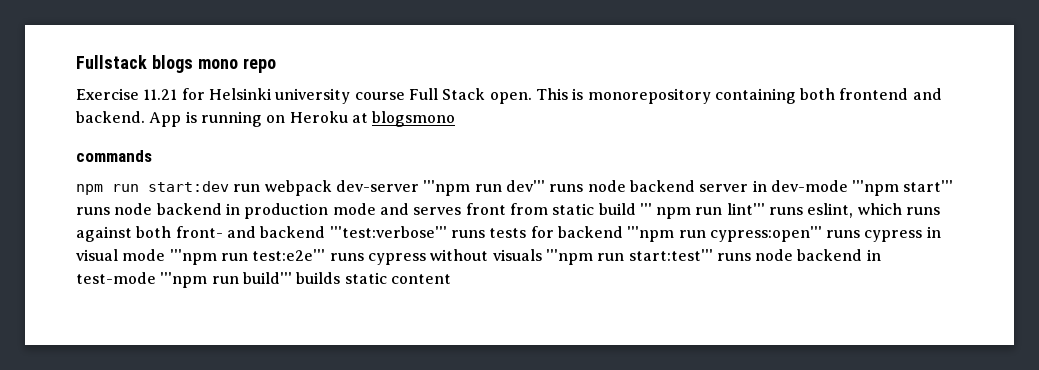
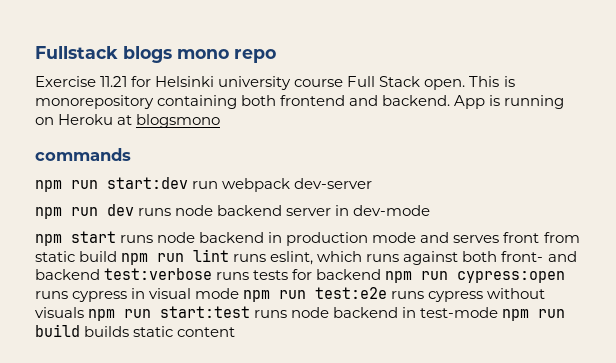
[423,180,545,196] '''npm run dev''' -> [35,204,134,219] // npm run dev
[852,180,954,196] '''npm start''' -> [35,231,116,246] // npm start
[639,203,765,219] ''' npm run lint''' -> [121,249,230,265] npm run lint
[329,226,447,238] '''test:verbose''' -> [104,268,213,280] test:verbose
[627,226,822,242] '''npm run cypress:open''' -> [385,271,566,283] npm run cypress:open
[169,249,326,265] '''npm run test:e2e''' -> [243,287,388,302] npm run test:e2e
[545,249,713,265] '''npm run start:test''' -> [88,306,251,321] npm run start:test
[160,272,292,288] '''npm run build''' -> [502,309,566,321] [35,324,80,337] npm run build

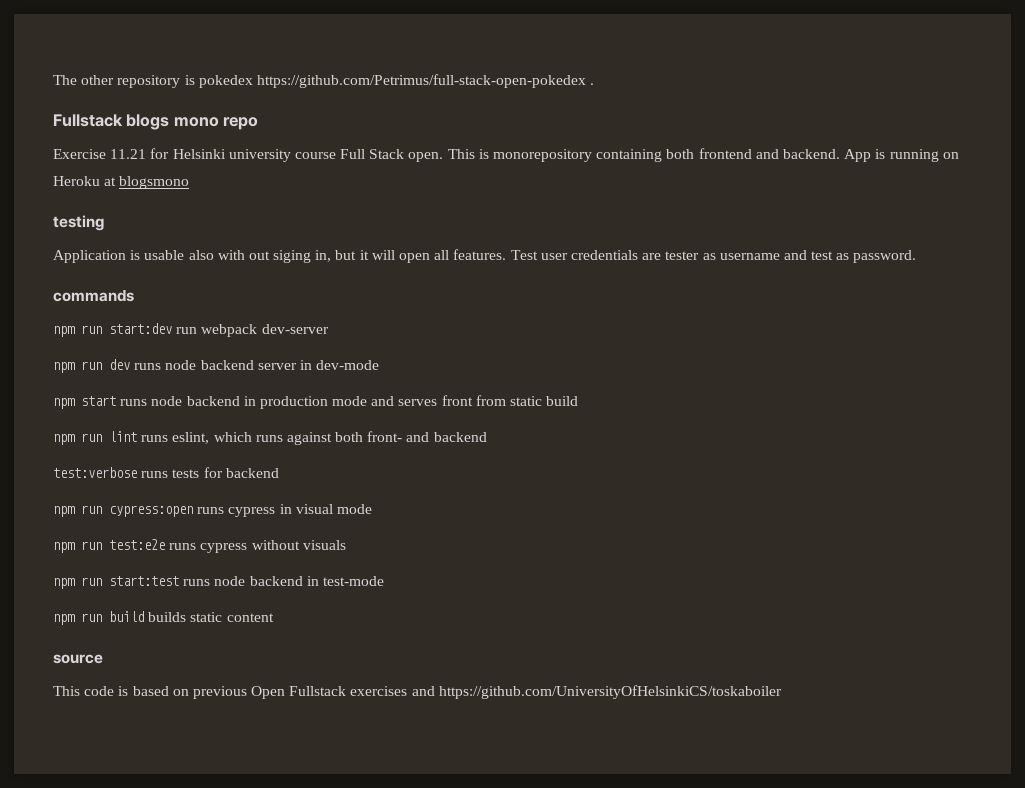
(35, 52) none -> [53,74,595,88] The other repository is pokedex https://github.com/Petrimus/full-stack-open-pokedex . //
(221, 121) none -> [53,215,104,231] [53,249,917,263] // testing // Application is usable also with out siging in, but it will open all features. Test user credentials are tester as username and test as password.
(118, 256) none -> (579, 401) //
(100, 274) none -> (487, 437) //
(382, 274) none -> (279, 473) //
(240, 293) none -> (372, 509) //
(84, 312) none -> (346, 545) //
(499, 312) none -> (384, 581) //
(236, 332) none -> [53,654,103,664] [53,685,782,699] // source // This code is based on previous Open Fullstack exercises and https://github.com/UniversityOfHelsinkiCS/toskaboiler

